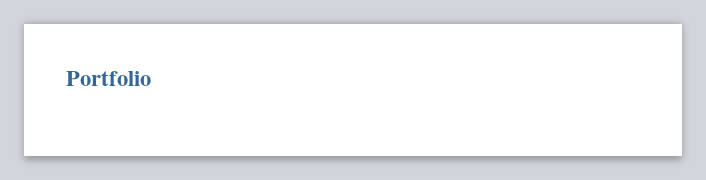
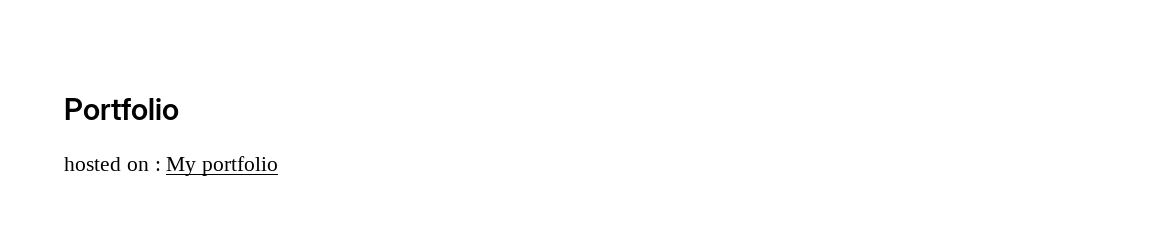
(151, 78) none -> [64,156,279,176] // hosted on : My portfolio

